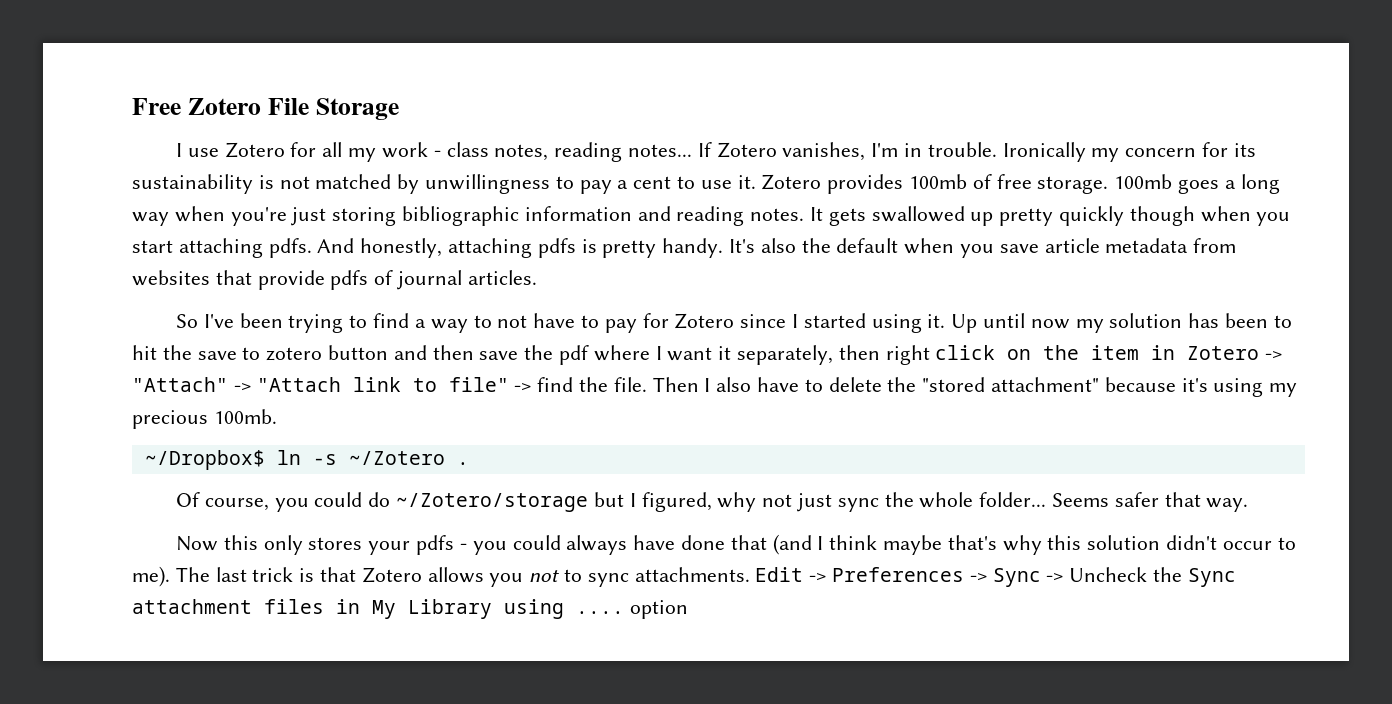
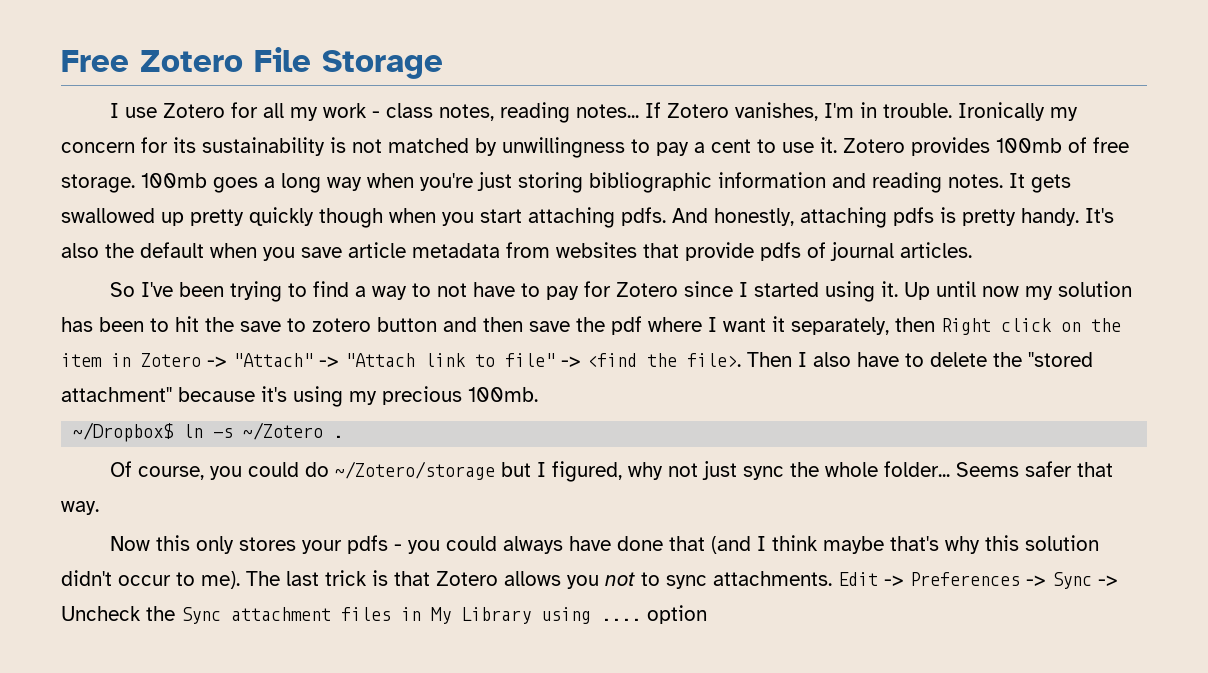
[885,345,930,365] right -> [941,318,991,335] Right
[537,377,647,392] find the file. -> [587,353,741,367] <find the file>.

